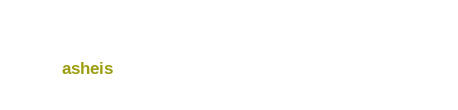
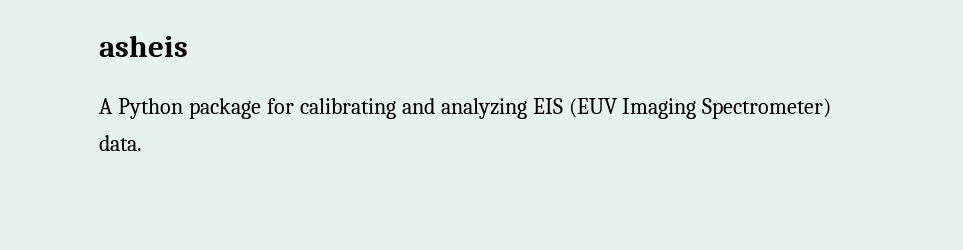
(113, 68) none -> [99,98,832,119] [99,135,142,151] // A Python package for calibrating and analyzing EIS (EUV Imaging Spectrometer) data.

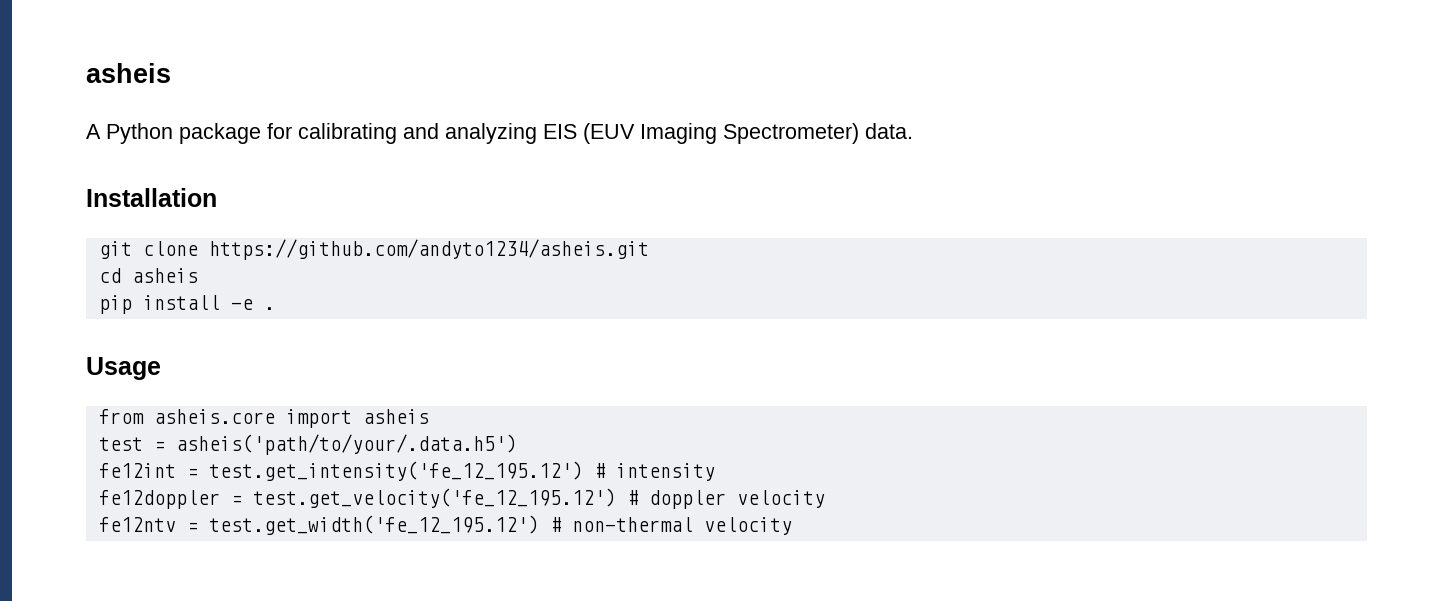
(142, 143) none -> [86,188,217,207] [98,239,649,260] [98,268,198,283] [98,295,275,314] [86,357,161,380] [98,409,429,428] [98,434,517,455] [98,461,715,481] [98,488,825,509] [98,515,792,535] // Installation // git clone https://github.com/andyto1234/asheis.git // cd asheis // pip install -e . // Usage // from asheis.core import asheis // test = asheis('path/to/your/.data.h5') // fe12int = test.get_intensity('fe_12_195.12') # intensity // fe12doppler = test.get_velocity('fe_12_195.12') # doppler velocity // fe12ntv = test.get_width('fe_12_195.12') # non-thermal velocity

